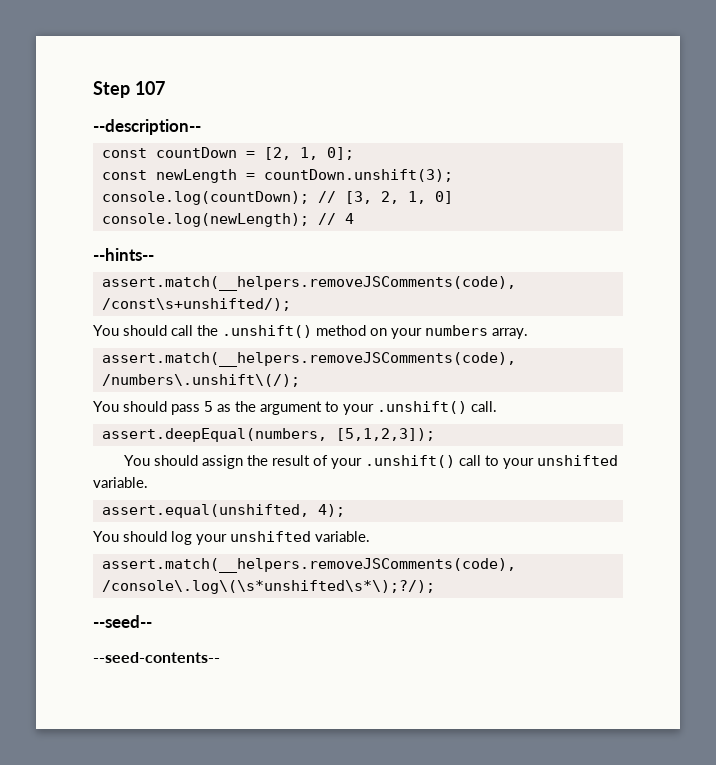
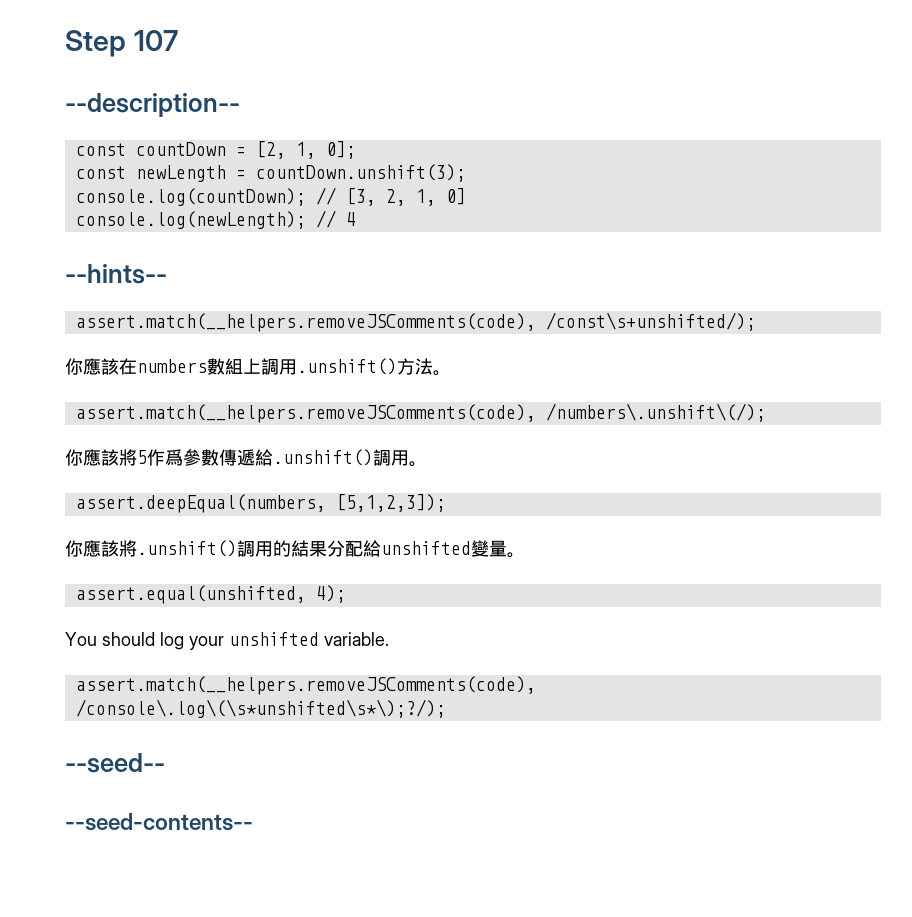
[93,325,528,339] [101,352,516,367] [101,374,300,387] [93,401,497,415] [101,428,435,442] [123,455,618,469] [93,477,148,488] You should call the .unshift() method on your numbers array. // assert.match(__helpers.removeJSComments(code), /numbers\.unshift\(/); // You should pass 5 as the argument to your .unshift() call. // assert.deepEqual(numbers, [5,1,2,3]); // You should assign the result of your .unshift() call to your unshifted variable. -> [65,358,451,376] [75,403,766,423] [65,449,427,467] [75,494,446,513] [65,540,525,558] 你應該在numbers數組上調用.unshift()方法。 // assert.match(__helpers.removeJSComments(code), /numbers\.unshift\(/); // 你應該將5作爲參數傳遞給.unshift()調用。 // assert.deepEqual(numbers, [5,1,2,3]); // 你應該將.unshift()調用的結果分配給unshifted變量。

